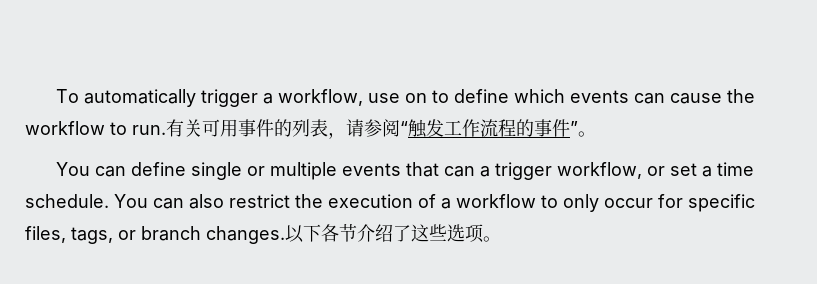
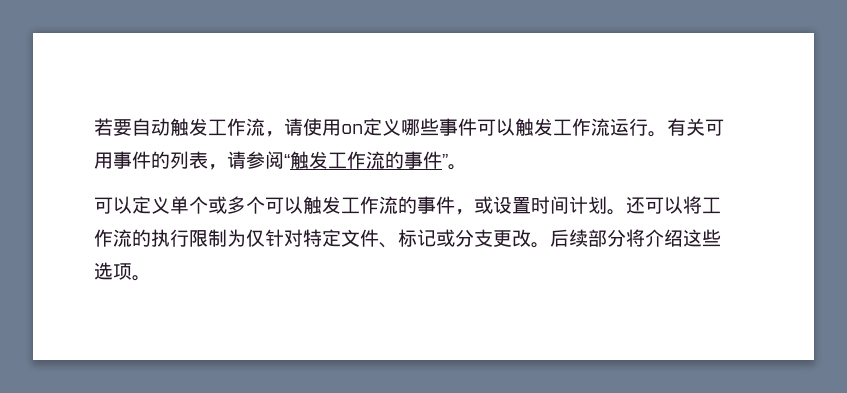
[55,89,755,107] [25,121,166,135] To automatically trigger a workflow, use on to define which events can cause the workflow to run. -> [94,118,667,137] 若要自动触发工作流，请使用on定义哪些事件可以触发工作流运行。
[498,119,516,137] 程 -> (385, 160) none
[55,162,754,180] [25,194,755,212] [25,224,411,244] You can define single or multiple events that can a trigger workflow, or set a time schedule. You can also restrict the execution of a workflow to only occur for specific files, tags, or branch changes.以下各节介绍了 -> [94,196,721,215] [94,229,683,248] 可以定义单个或多个可以触发工作流的事件，或设置时间计划。还可以将工作流的执行限制为仅针对特定文件、标记或分支更改。后续部分将介绍

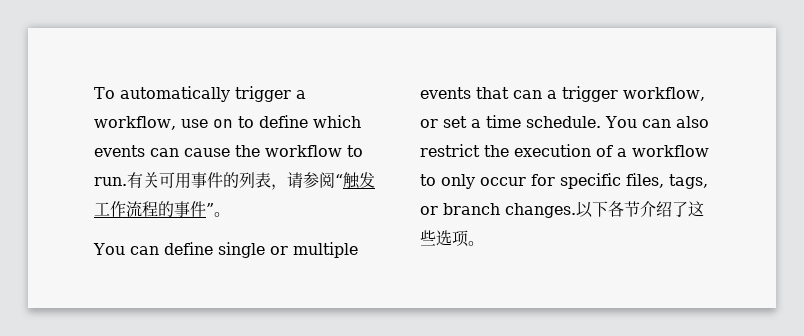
[94,118,667,137] 若要自动触发工作流，请使用on定义哪些事件可以触发工作流运行。 -> [94,86,306,102] [94,115,361,130] [94,145,363,157] [94,177,127,186] To automatically trigger a workflow, use on to define which events can cause the workflow to run.
(385, 160) none -> [142,201,158,217] 程
[94,196,721,215] [94,229,683,248] 可以定义单个或多个可以触发工作流的事件，或设置时间计划。还可以将工作流的执行限制为仅针对特定文件、标记或分支更改。后续部分将介绍 -> [93,242,358,258] [420,86,705,102] [420,115,709,128] [420,144,709,157] [420,173,708,189] [420,201,688,218] You can define single or multiple events that can a trigger workflow, or set a time schedule. You can also restrict the execution of a workflow to only occur for specific files, tags, or branch changes.以下各节介绍了

